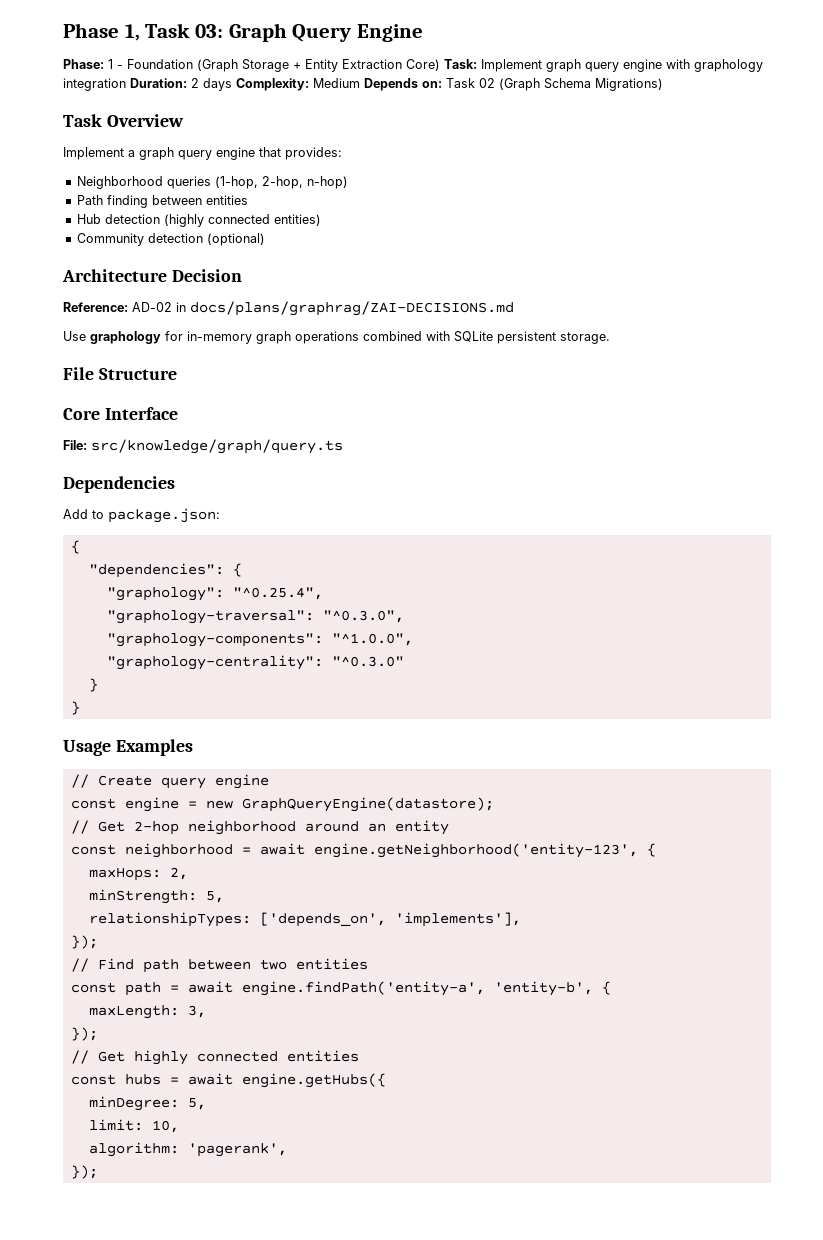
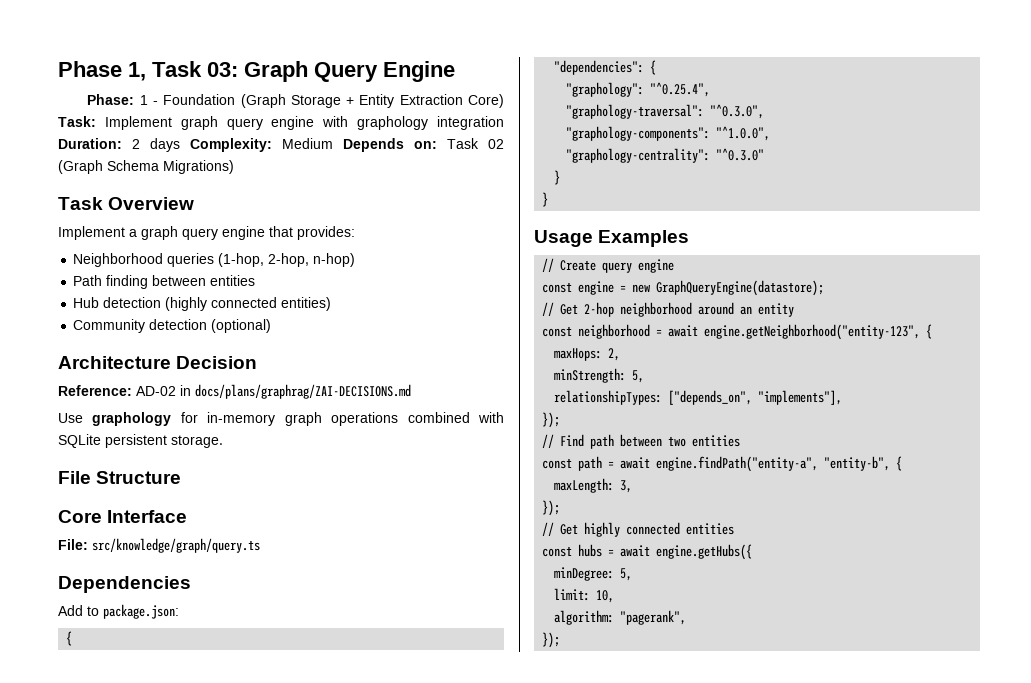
[313,843,638,858] engine.getNeighborhood('entity-123', -> [704,324,921,340] engine.getNeighborhood("entity-123",
[259,912,521,927] ['depends_on', 'implements'], -> [668,390,843,405] ["depends_on", "implements"],
[241,981,593,996] engine.findPath('entity-a', 'entity-b', -> [656,456,891,472] engine.findPath("entity-a", "entity-b",
[187,1143,287,1157] 'pagerank', -> [620,610,687,625] "pagerank",

